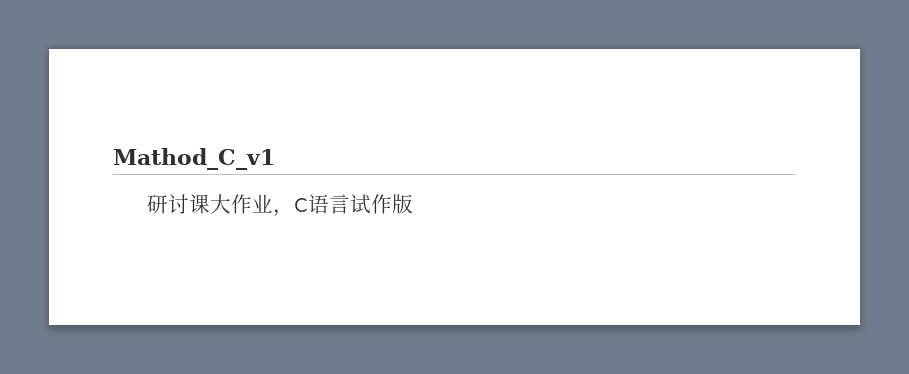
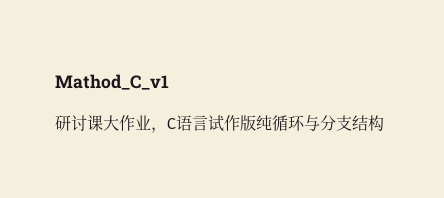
(414, 204) none -> [256,115,384,131] 纯循环与分支结构

